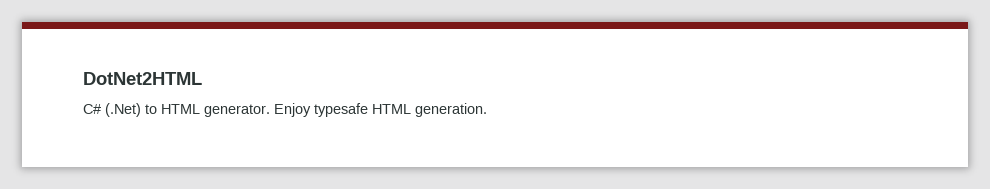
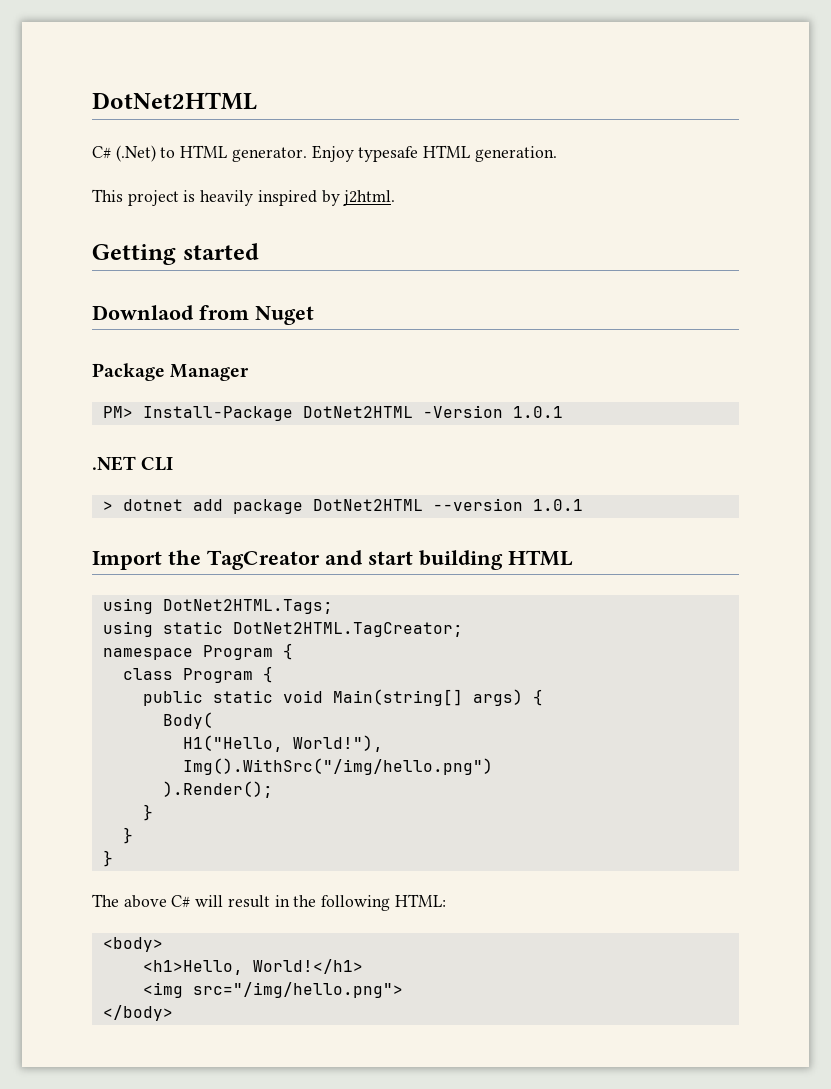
(487, 110) none -> [92,189,396,206] [92,243,259,265] [92,305,314,325] [92,363,250,381] [102,405,563,421] [92,456,174,471] [102,498,583,514] [92,550,573,570] [102,598,333,614] [102,621,463,637] [102,643,293,660] [122,666,273,683] [142,689,543,706] [162,712,213,729] [182,735,383,752] [182,758,493,775] [162,781,273,798] [142,804,153,821] [122,827,133,844] [102,850,113,867] [92,894,446,911] [102,937,163,952] [142,959,363,975] [142,982,403,998] [102,1005,173,1021] // This project is heavily inspired by j2html. // Getting started // Downlaod from Nuget // Package Manager // PM> Install-Package DotNet2HTML -Version 1.0.1 // .NET CLI // > dotnet add package DotNet2HTML --version 1.0.1 // Import the TagCreator and start building HTML // using DotNet2HTML.Tags; // using static DotNet2HTML.TagCreator; // namespace Program { // class Program { // public static void Main(string[] args) { // Body( // H1("Hello, World!"), // Img().WithSrc("/img/hello.png") // ).Render(); // } // } // } // The above C# will result in the following HTML: // <body> // <h1>Hello, World!</h1> // <img src="/img/hello.png"> // </body>

